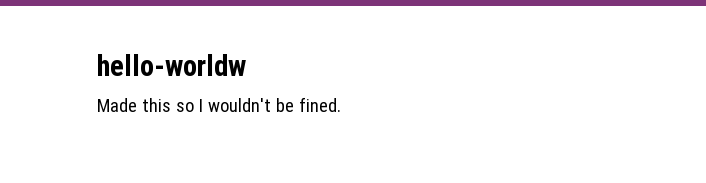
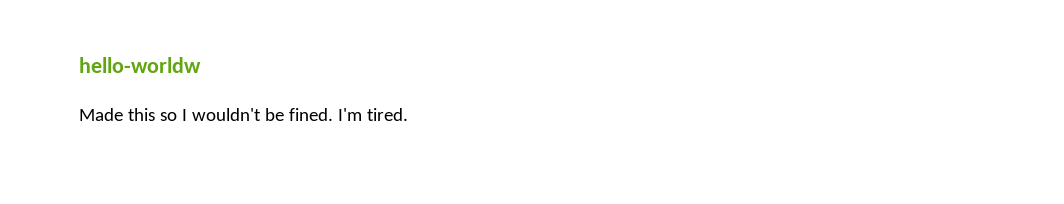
(341, 104) none -> [337,108,408,121] I'm tired.

